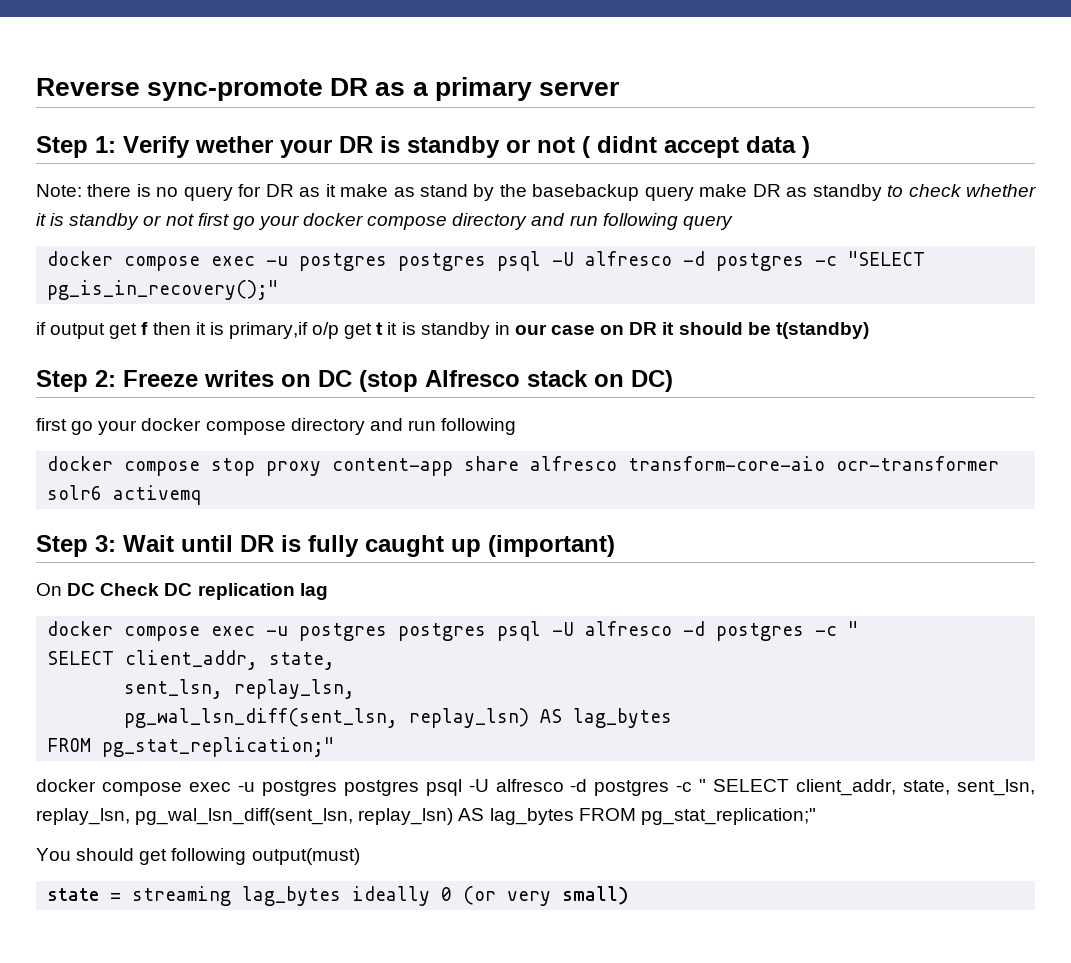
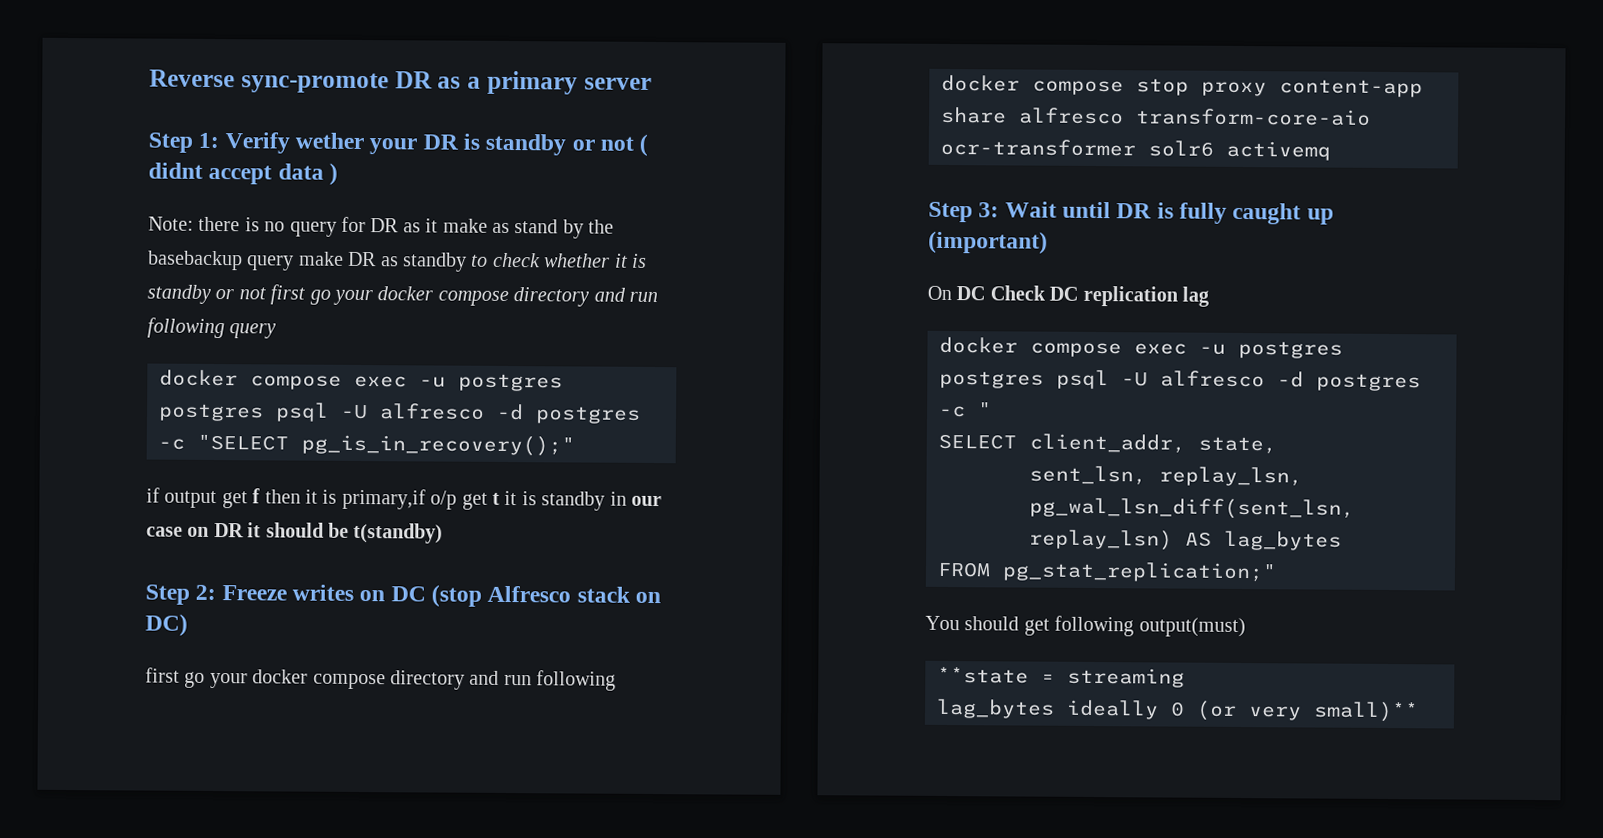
[36,779,1035,796] [36,808,816,825] // docker compose exec -u postgres postgres psql -U alfresco -d postgres -c " SELECT client_addr, state, sent_lsn, replay_lsn, pg_wal_lsn_diff(sent_lsn, replay_lsn) AS lag_bytes FROM pg_stat_replication;" -> (1277, 572) none
[47,888,100,901] state -> [937,666,1029,684] **state
(232, 896) none -> (1185, 677) //
[562,886,629,905] small) -> [1313,701,1419,723] small)**

